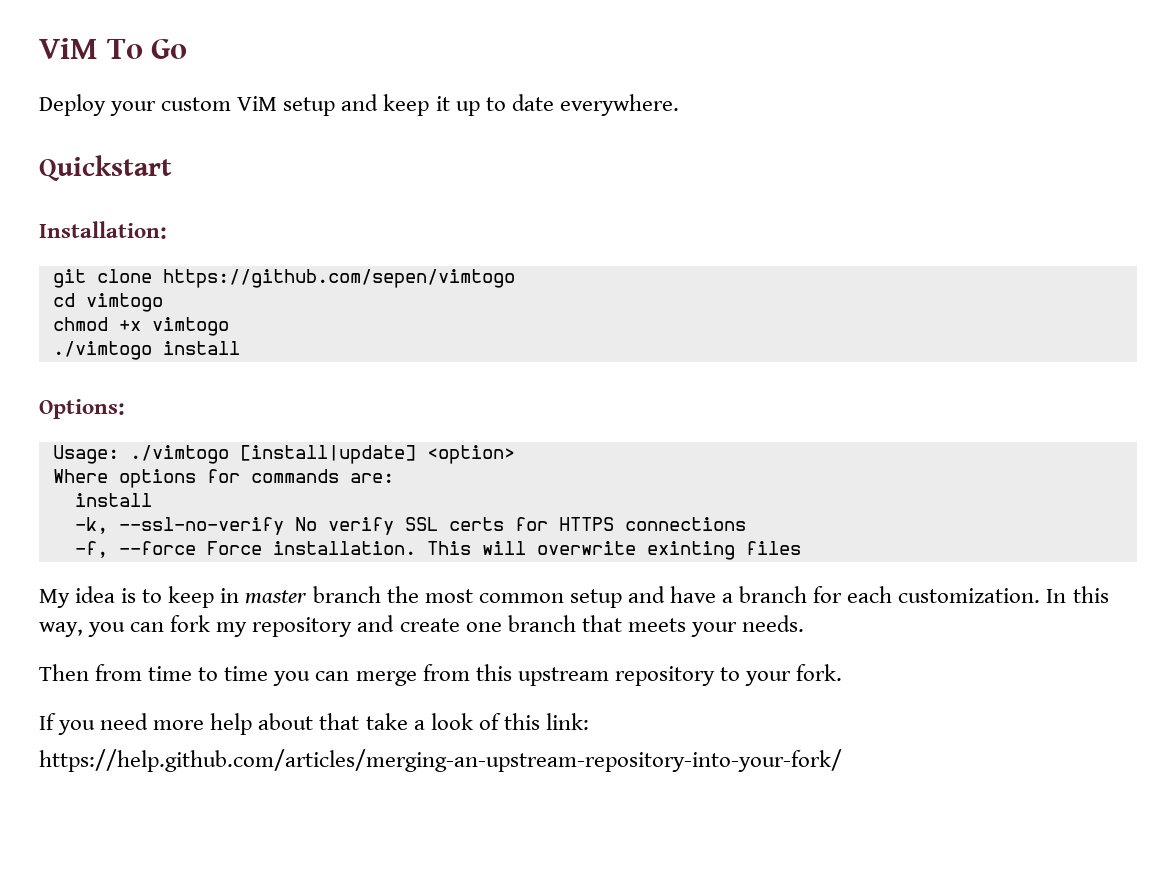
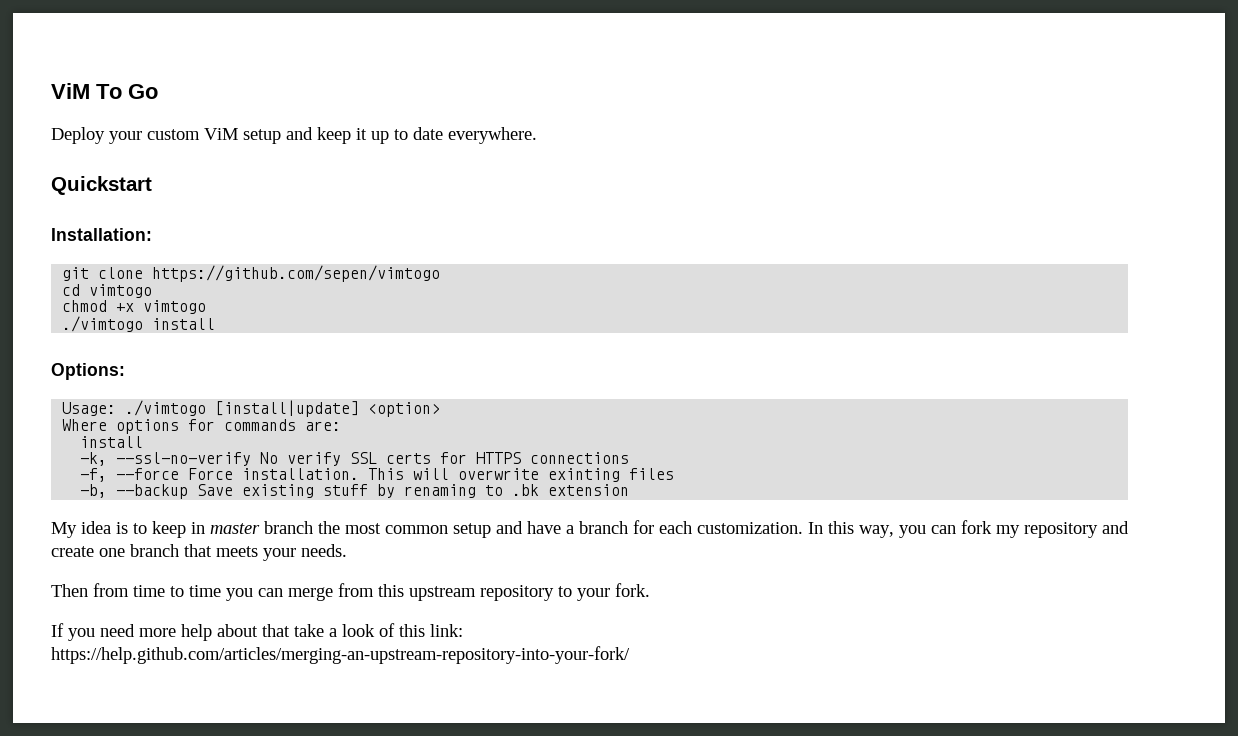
(801, 548) none -> [80,484,630,499] // -b, --backup Save existing stuff by renaming to .bk extension

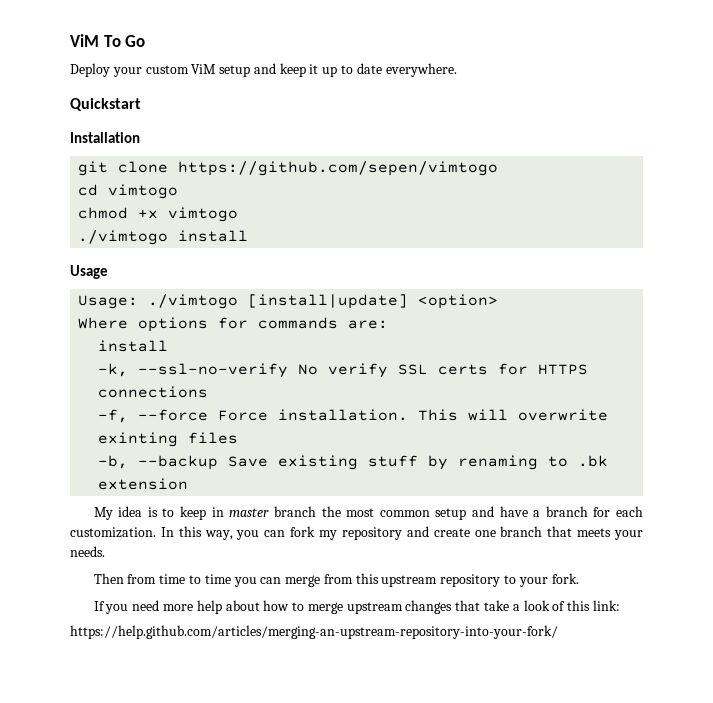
[51,228,152,241] Installation: -> [70,132,140,143] Installation
[51,363,125,380] Options: -> [70,265,108,279] Usage
(258, 630) none -> [263,600,453,614] how to merge upstream changes

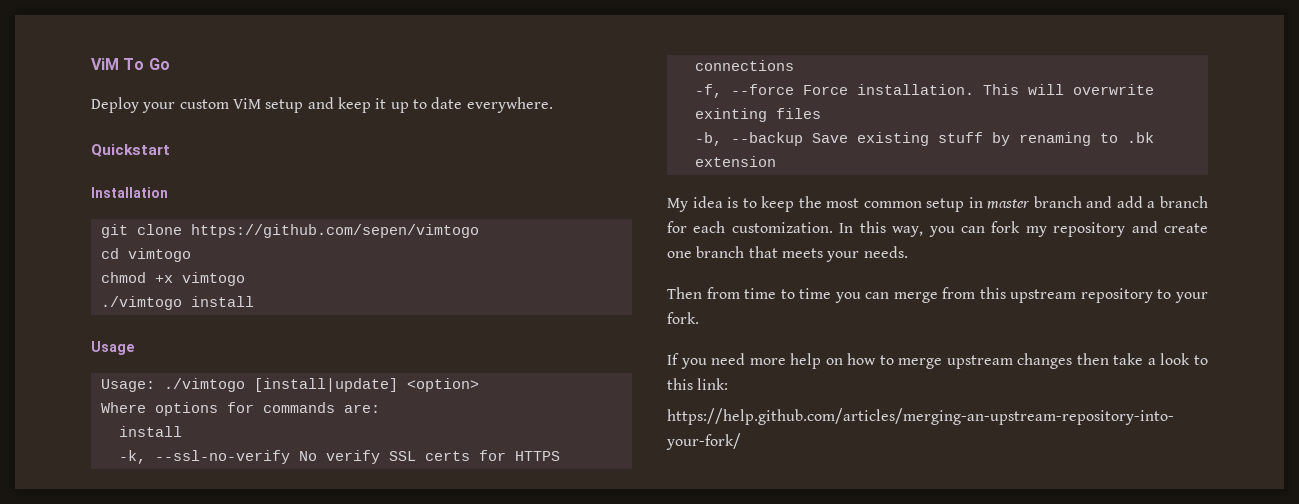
[211,506,316,517] in master branch -> (795, 204) none
[471,506,528,517] and have -> [968,196,1143,209] in master branch and add
[225,600,260,611] about -> [825,358,843,365] on
[455,600,481,611] that -> [1076,353,1109,365] then
[552,601,566,611] of -> [1194,355,1208,365] to

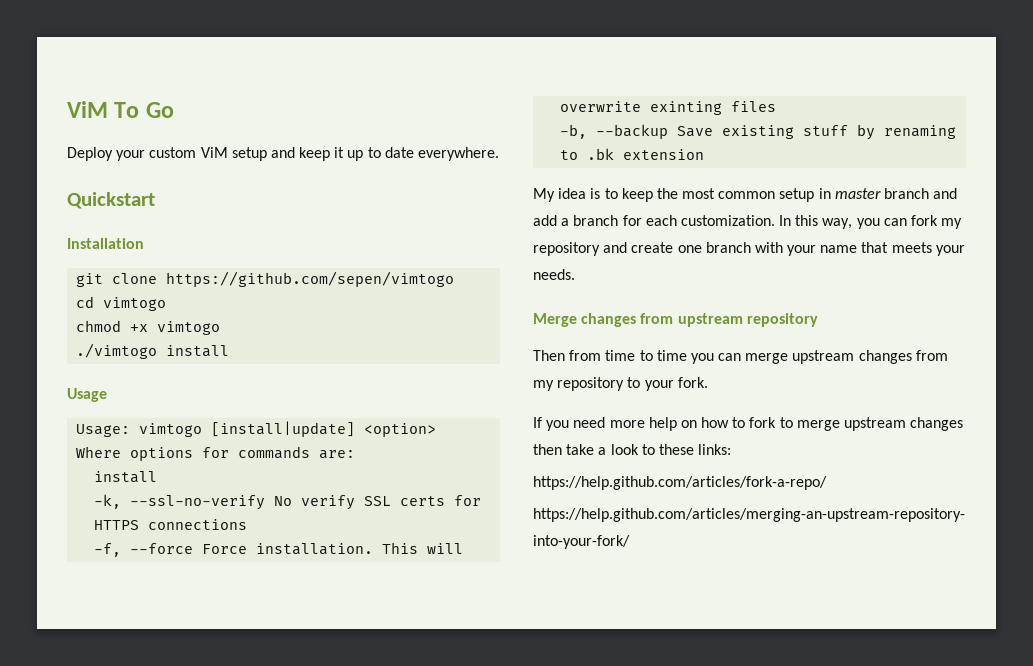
[163,378,245,392] ./vimtogo -> [139,423,203,437] vimtogo
(745, 252) none -> [754,242,858,256] with your name
(908, 252) none -> [533,313,818,327] // Merge changes from upstream repository
[942,287,1077,303] from this upstream -> [792,350,948,364] [533,380,554,391] upstream changes from my
(894, 360) none -> [749,417,793,428] fork to
[667,378,729,390] this link: -> [658,444,732,455] [533,476,827,490] these links: // https://help.github.com/articles/fork-a-repo/

